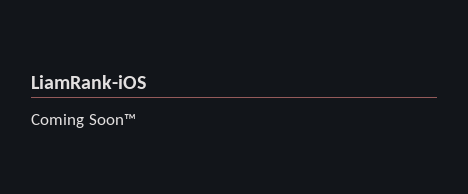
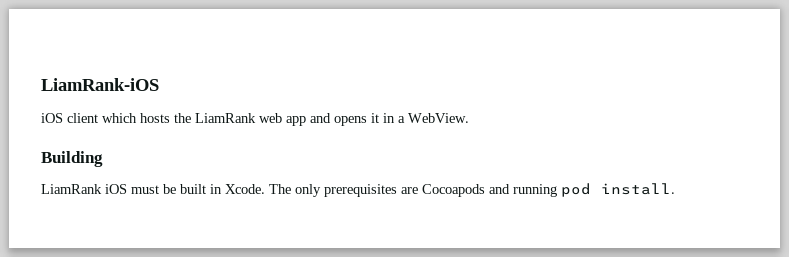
[31,114,136,128] Coming Soon™ -> [41,113,469,126] [41,151,103,167] [41,183,675,197] iOS client which hosts the LiamRank web app and opens it in a WebView. // Building // LiamRank iOS must be built in Xcode. The only prerequisites are Cocoapods and running pod install.

